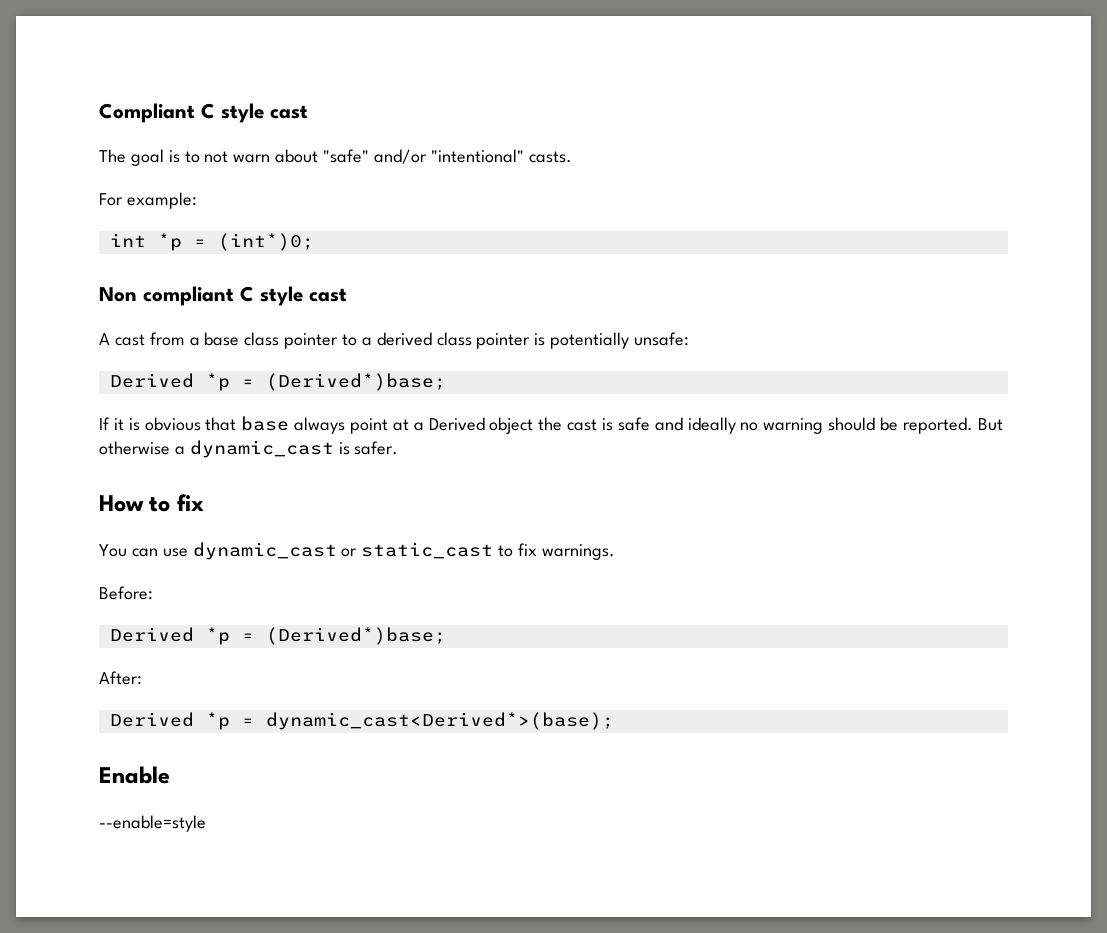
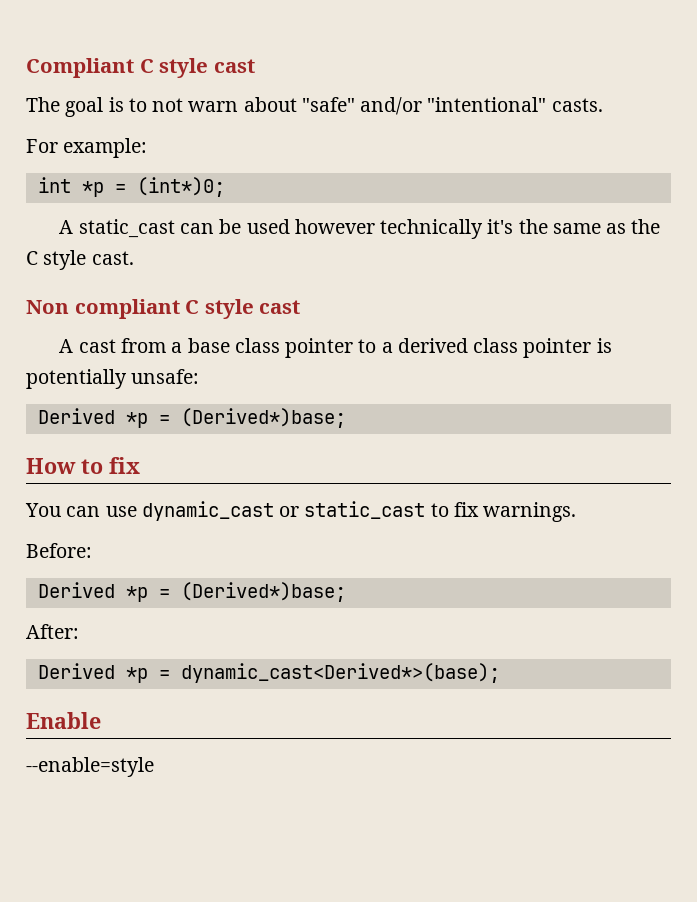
(314, 242) none -> [59,219,661,239] [26,250,134,270] // A static_cast can be used however technically it's the same as the C style cast.
[99,416,1003,434] [99,440,399,458] // If it is obvious that base always point at a Derived object the cast is safe and ideally no warning should be reported. But otherwise a dynamic_cast is safer. -> (346, 418) none

